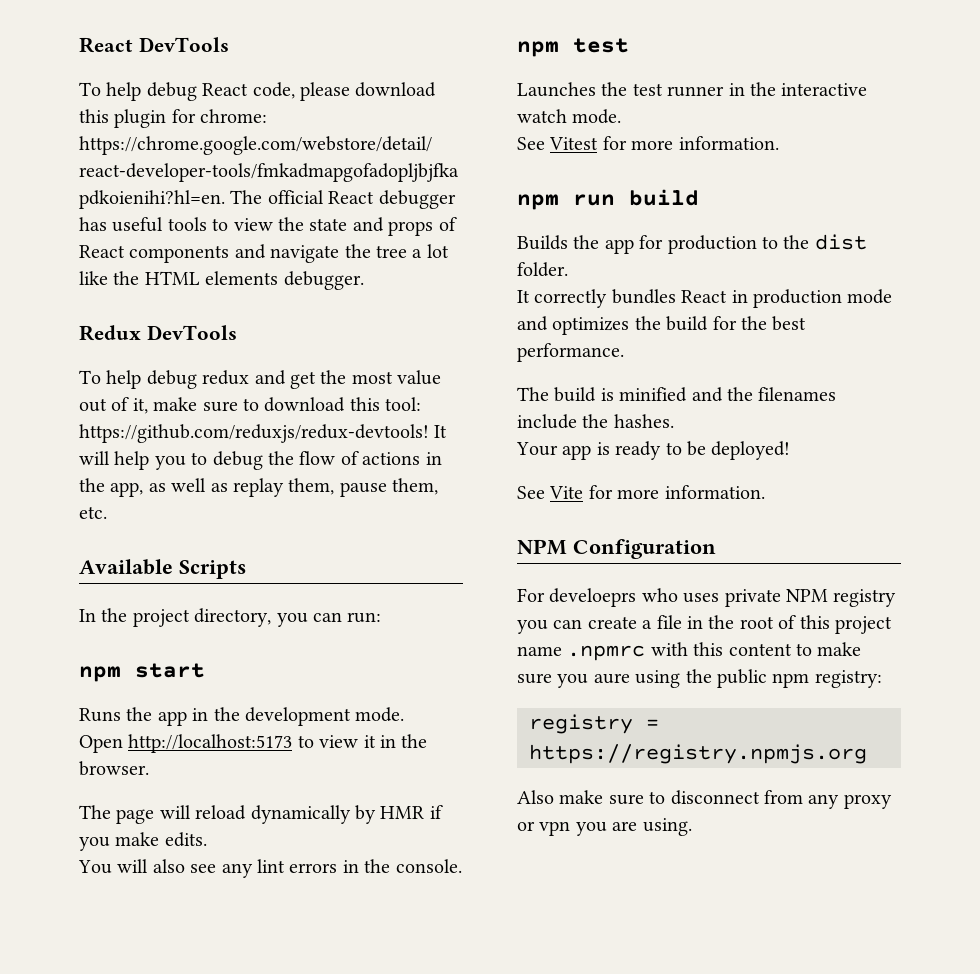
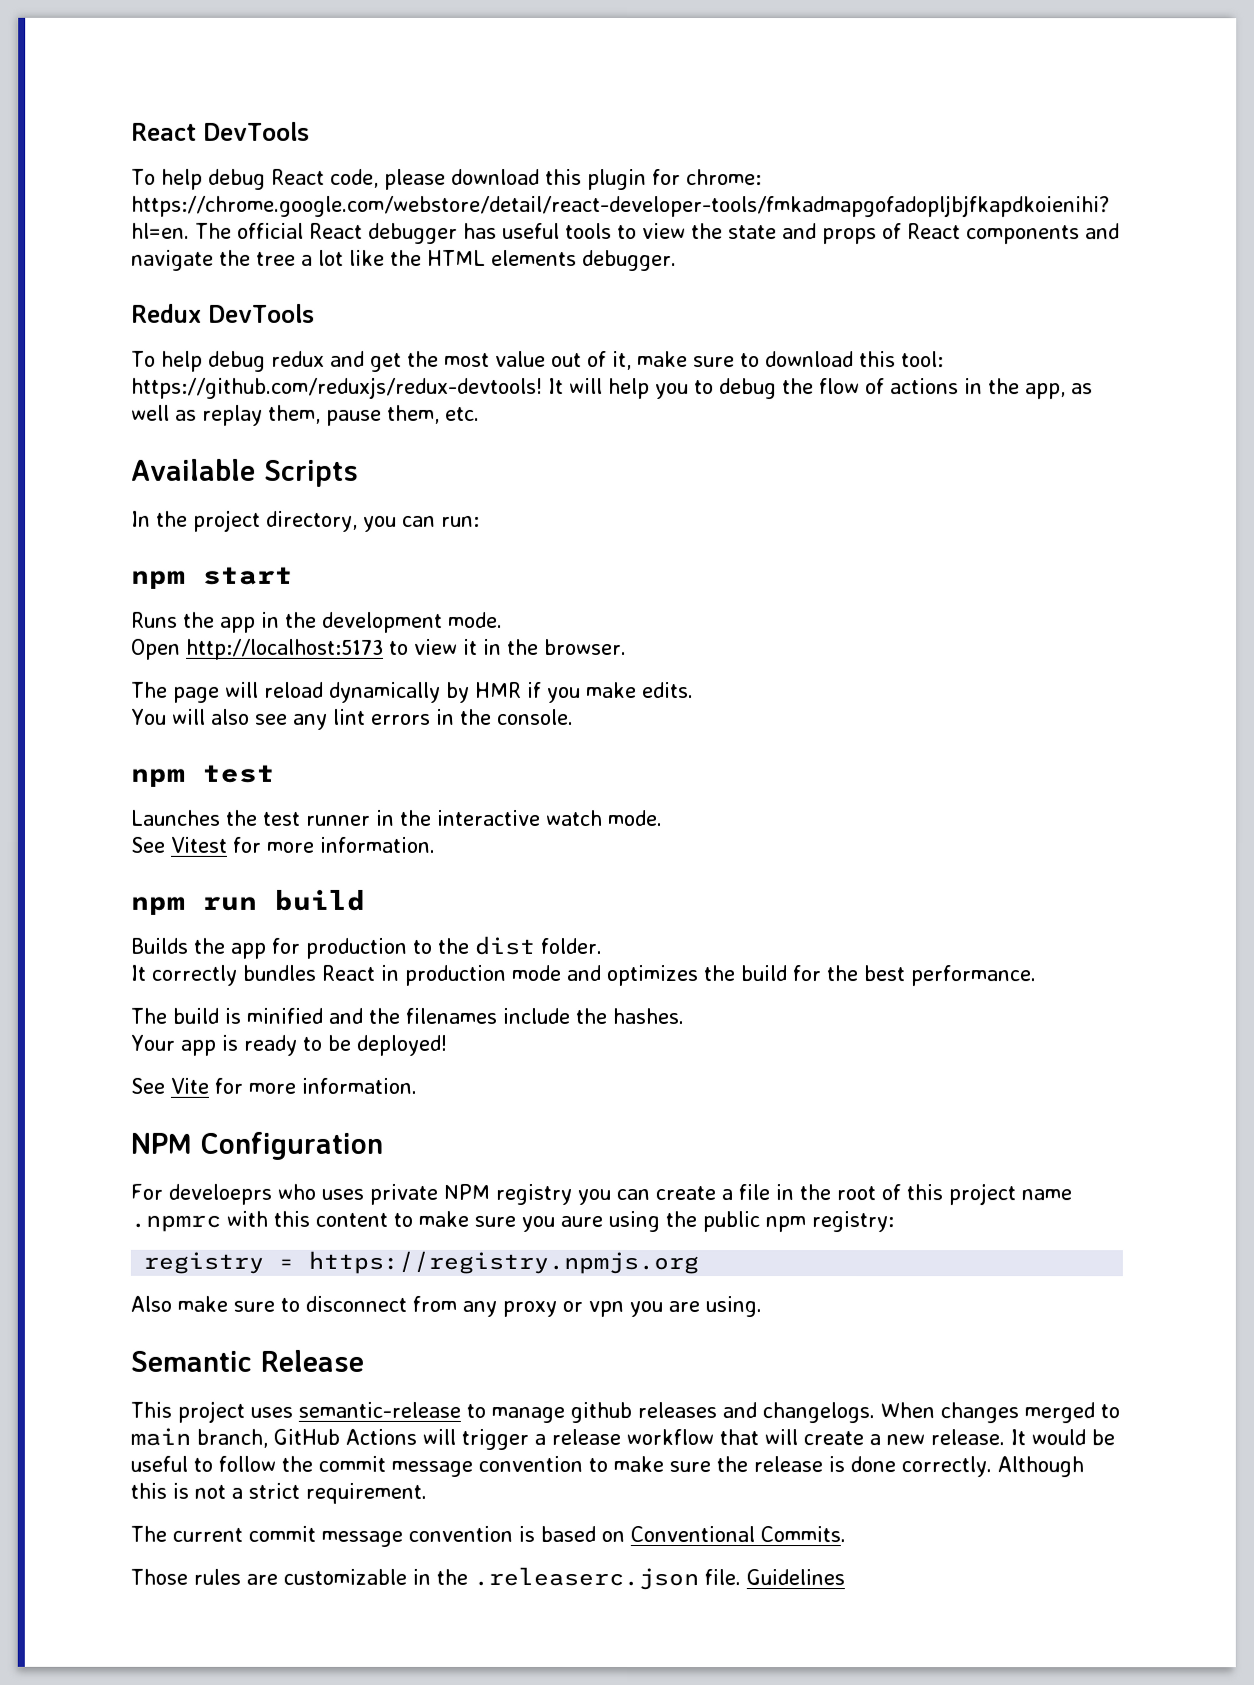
(692, 827) none -> [130,1349,364,1372] [130,1400,1120,1424] [130,1427,1115,1450] [130,1455,1084,1478] [130,1482,427,1504] [130,1525,846,1547] [130,1566,845,1591] // Semantic Release // This project uses semantic-release to manage github releases and changelogs. When changes merged to main branch, GitHub Actions will trigger a release workflow that will create a new release. It would be useful to follow the commit message convention to make sure the release is done correctly. Although this is not a strict requirement. // The current commit message convention is based on Conventional Commits. // Those rules are customizable in the .releaserc.json file. Guidelines

